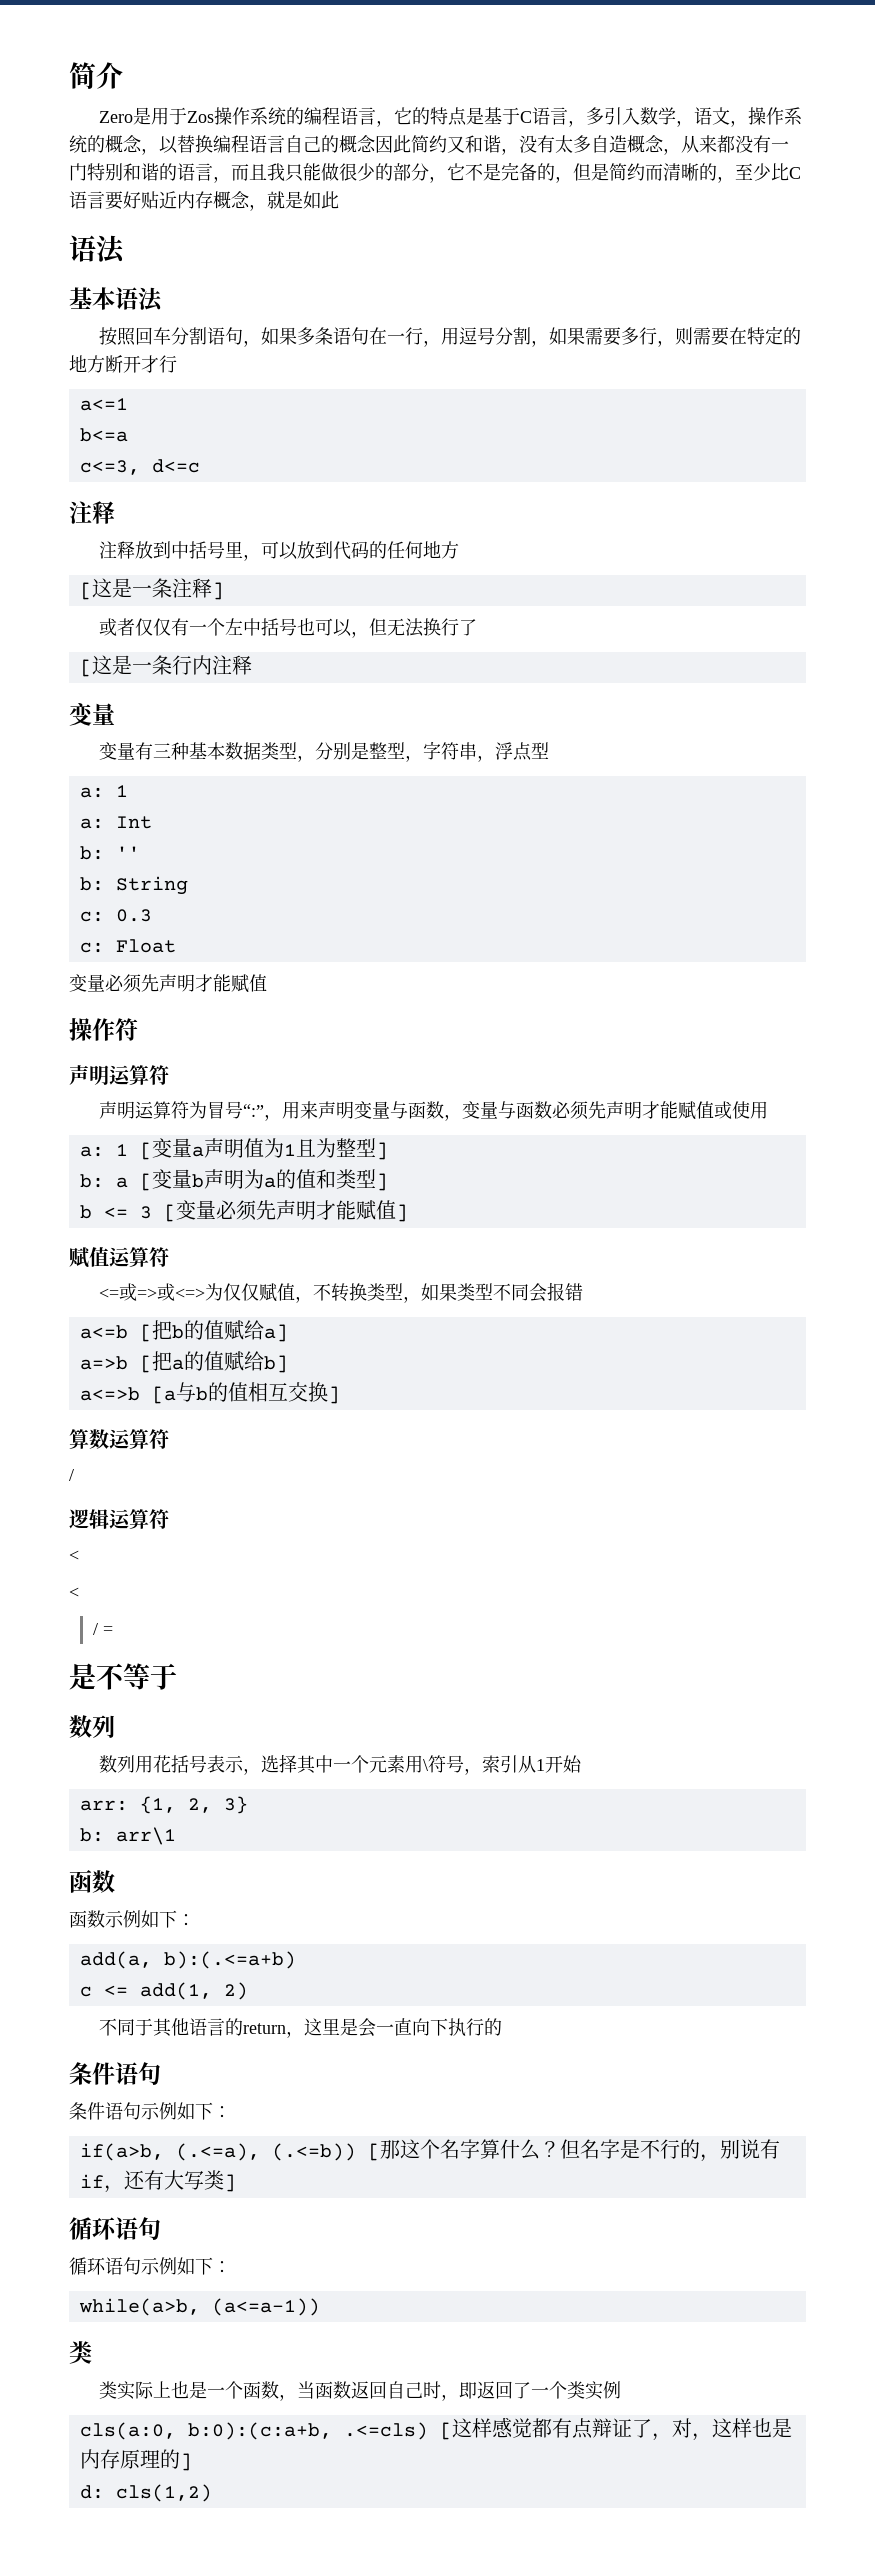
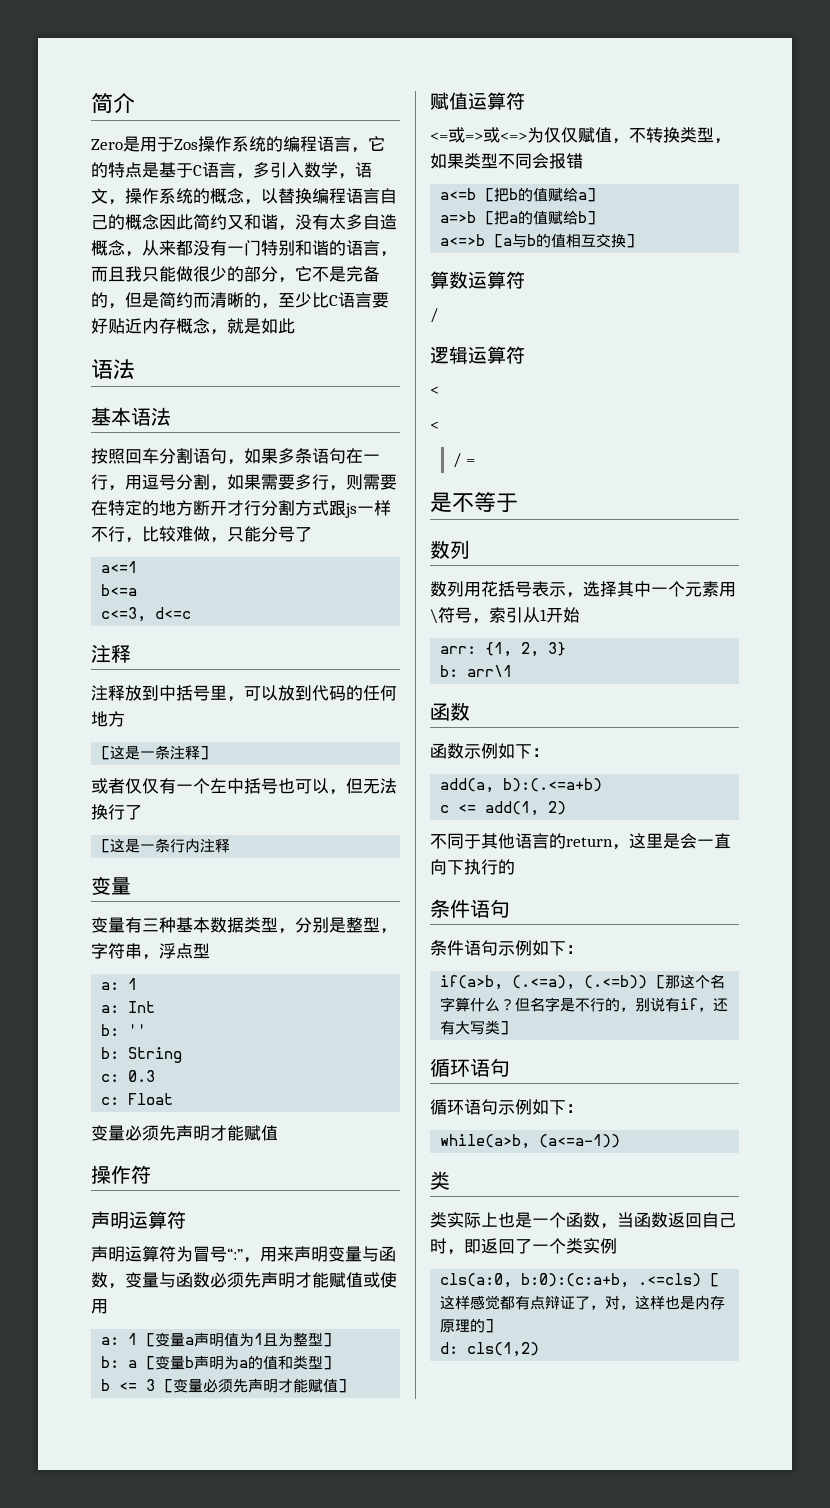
(177, 364) none -> [261,500,391,518] [91,526,312,543] 分割方式跟js一样不行，比较难做，只能分号了

